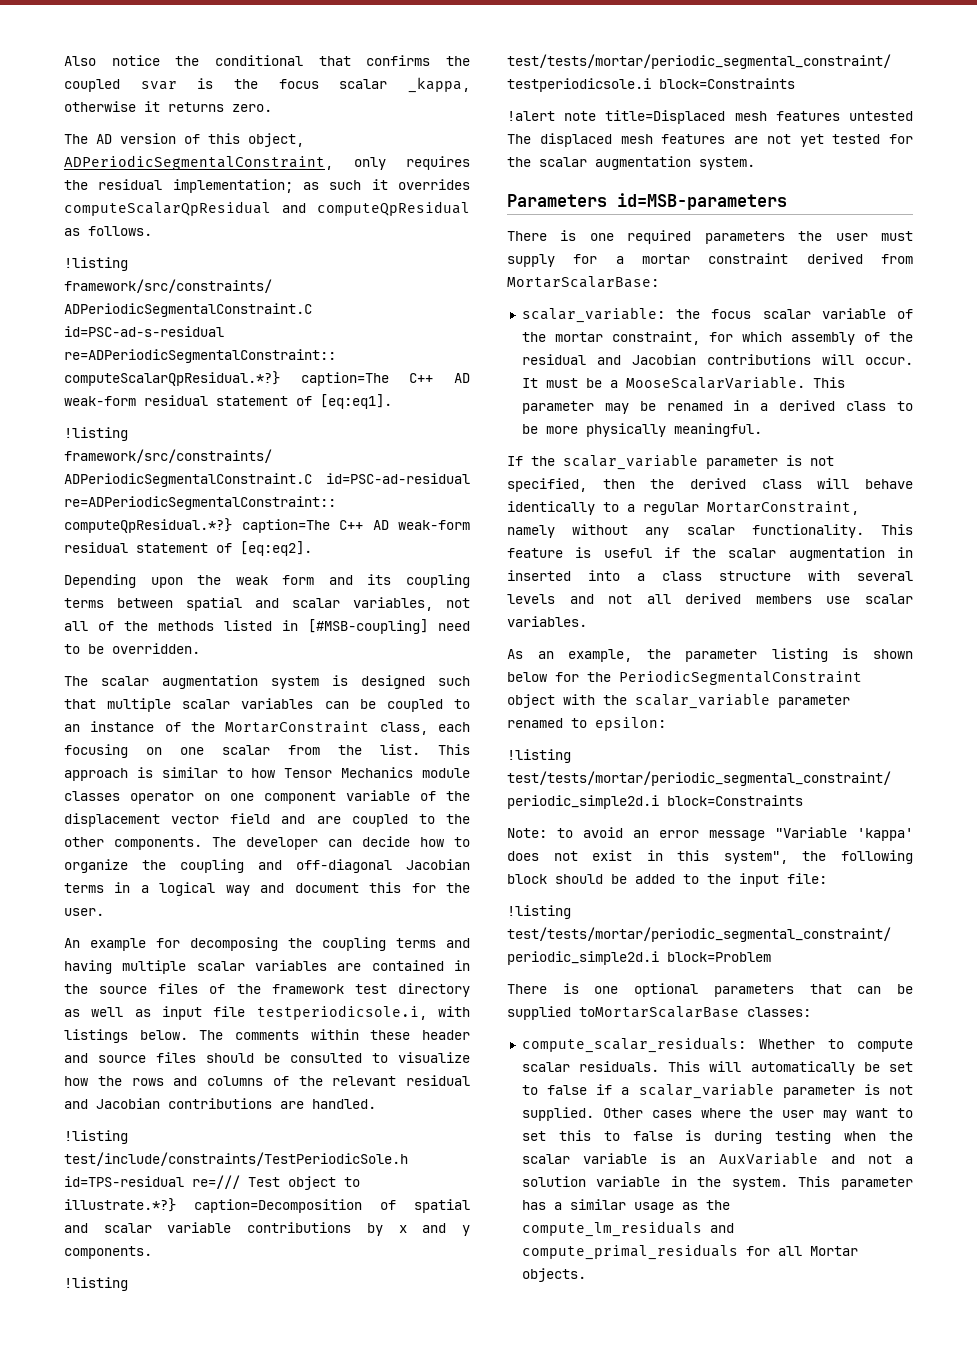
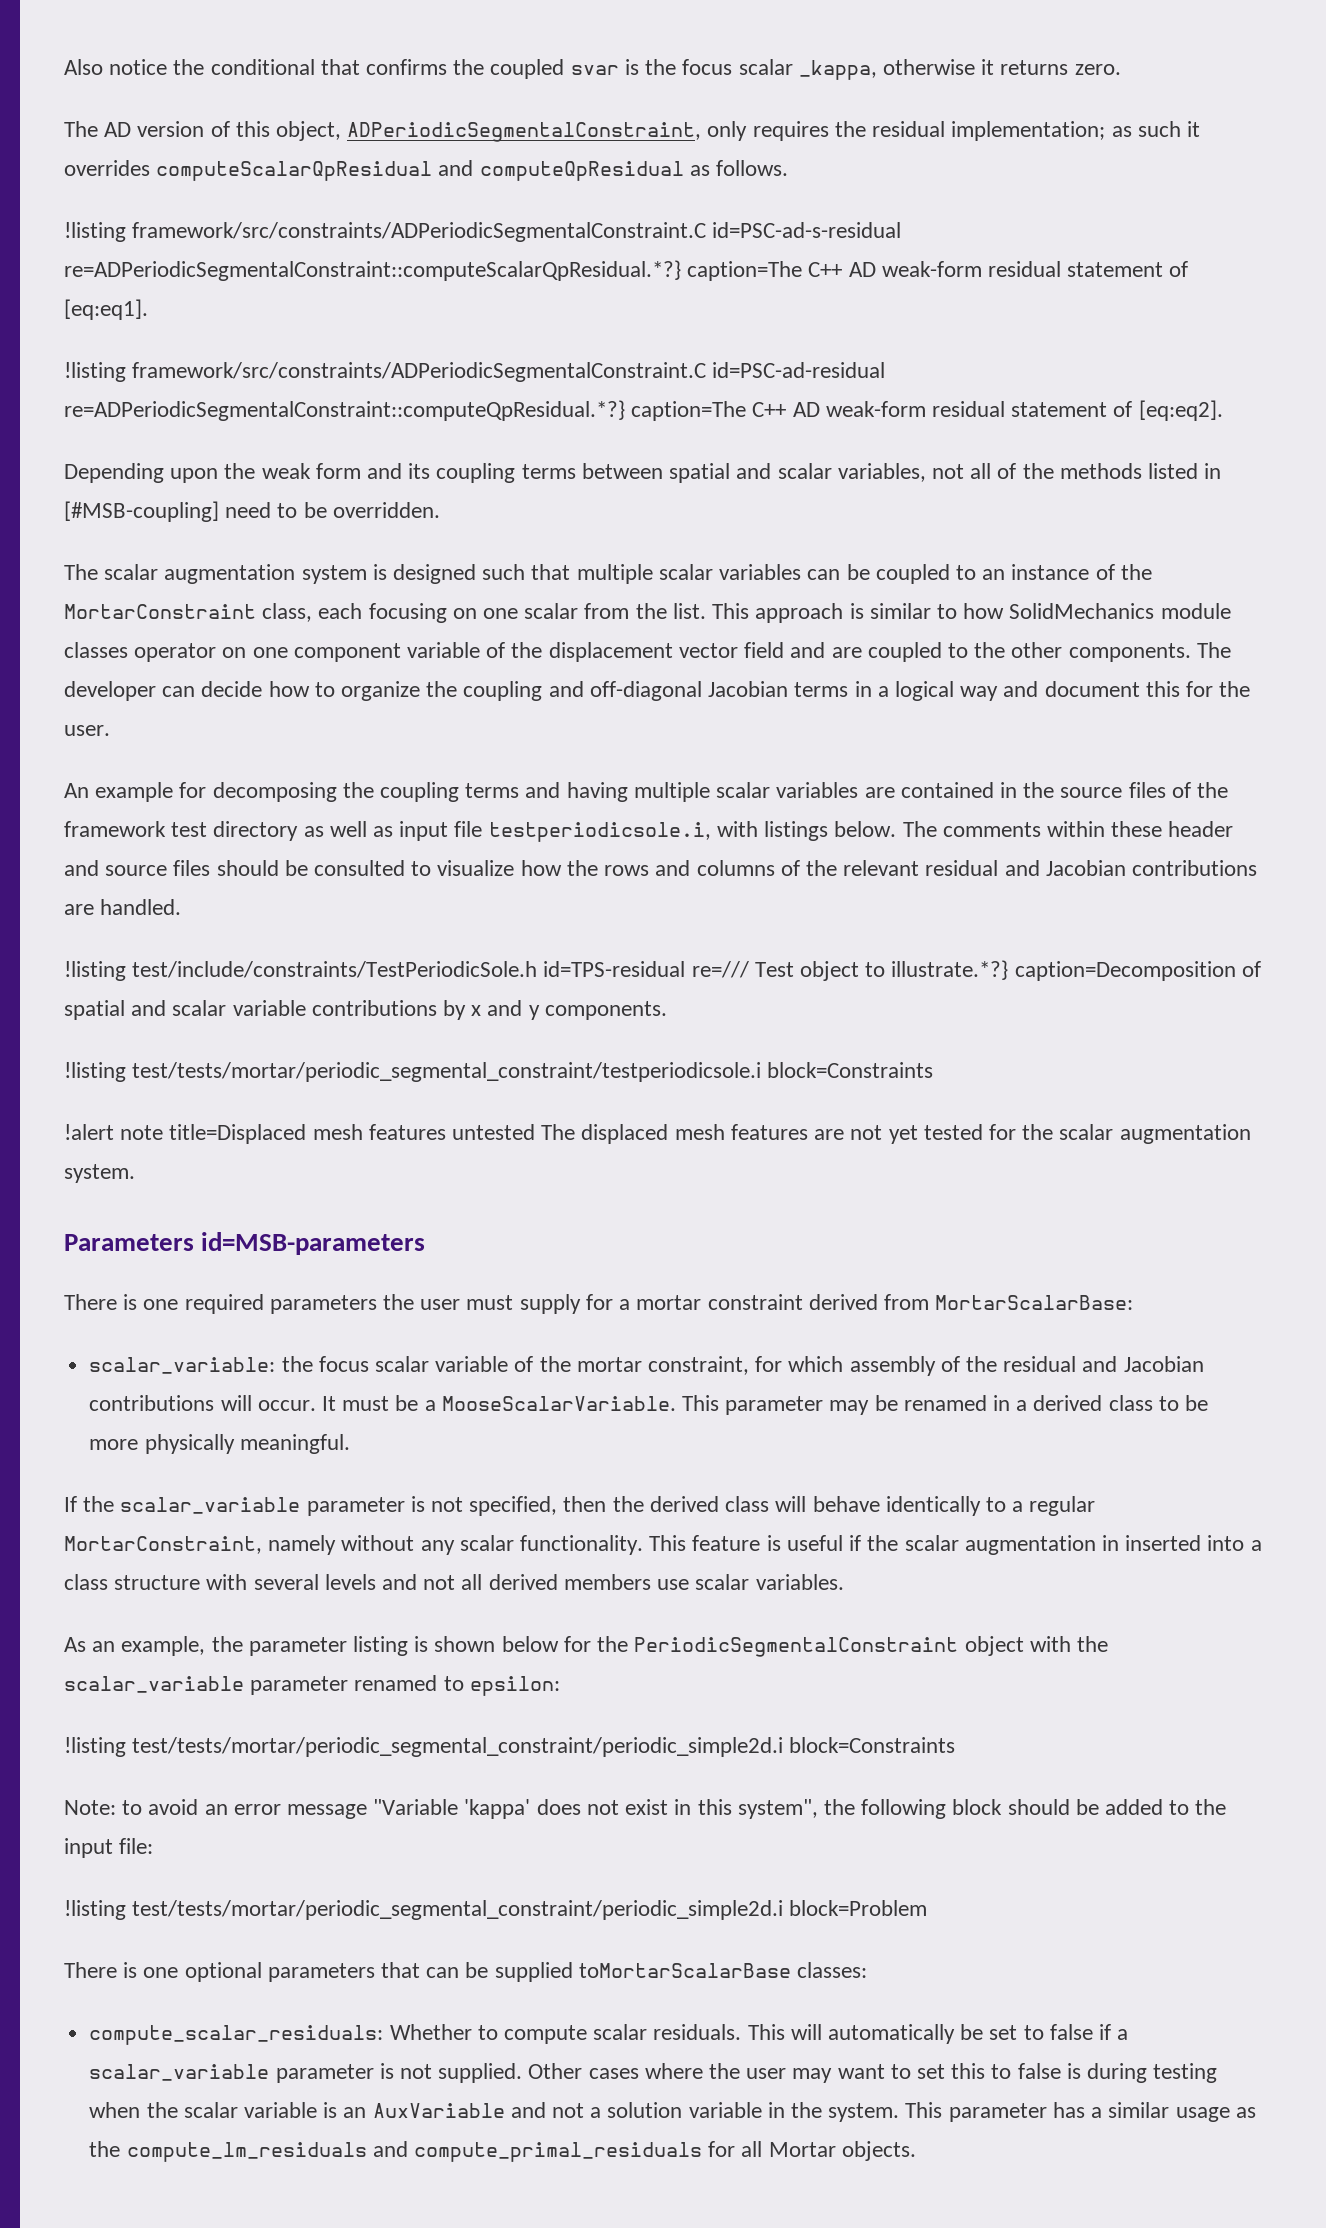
[284,767,414,778] Tensor Mechanics -> [1009,603,1155,619] SolidMechanics

